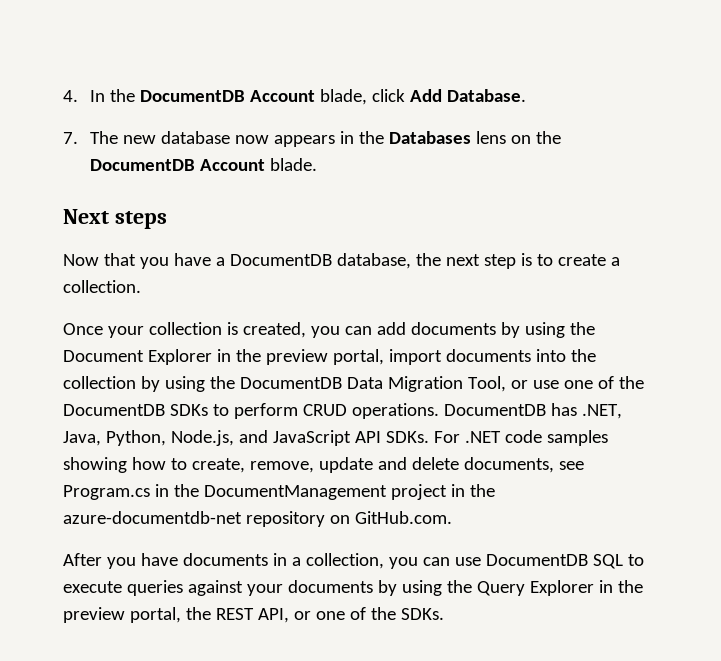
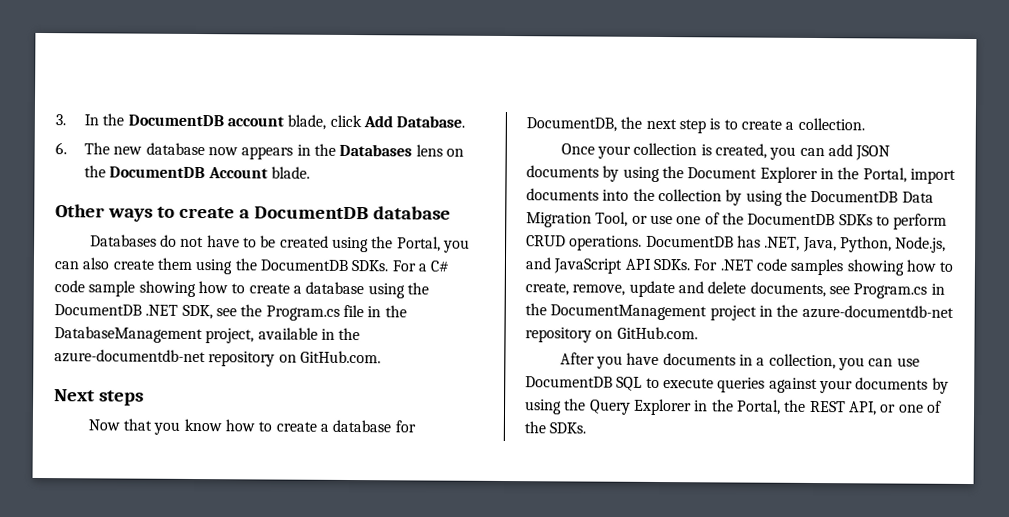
[63,90,78,102] 4. -> [55,114,66,126] 3.
[249,90,315,102] Account -> [226,116,284,127] account
[63,132,78,144] 7. -> [55,142,67,155] 6.
(317, 164) none -> [55,204,451,222] [89,234,470,253] [54,257,450,275] [54,280,429,299] [54,304,407,321] [54,326,361,344] [54,349,381,367] // Other ways to create a DocumentDB database // Databases do not have to be created using the Portal, you can also create them using the DocumentDB SDKs. For a C# code sample showing how to create a database using the DocumentDB .NET SDK, see the Program.cs file in the DatabaseManagement project, available in the azure-documentdb-net repository on GitHub.com.
[173,253,411,269] have a DocumentDB database, -> [183,418,416,433] [526,117,617,132] know how to create a database for DocumentDB,
(406, 328) none -> [855,145,891,161] JSON
[265,349,384,365] preview portal, -> [862,167,907,183] Portal,
[63,607,181,623] preview portal, -> [735,399,781,415] Portal,

